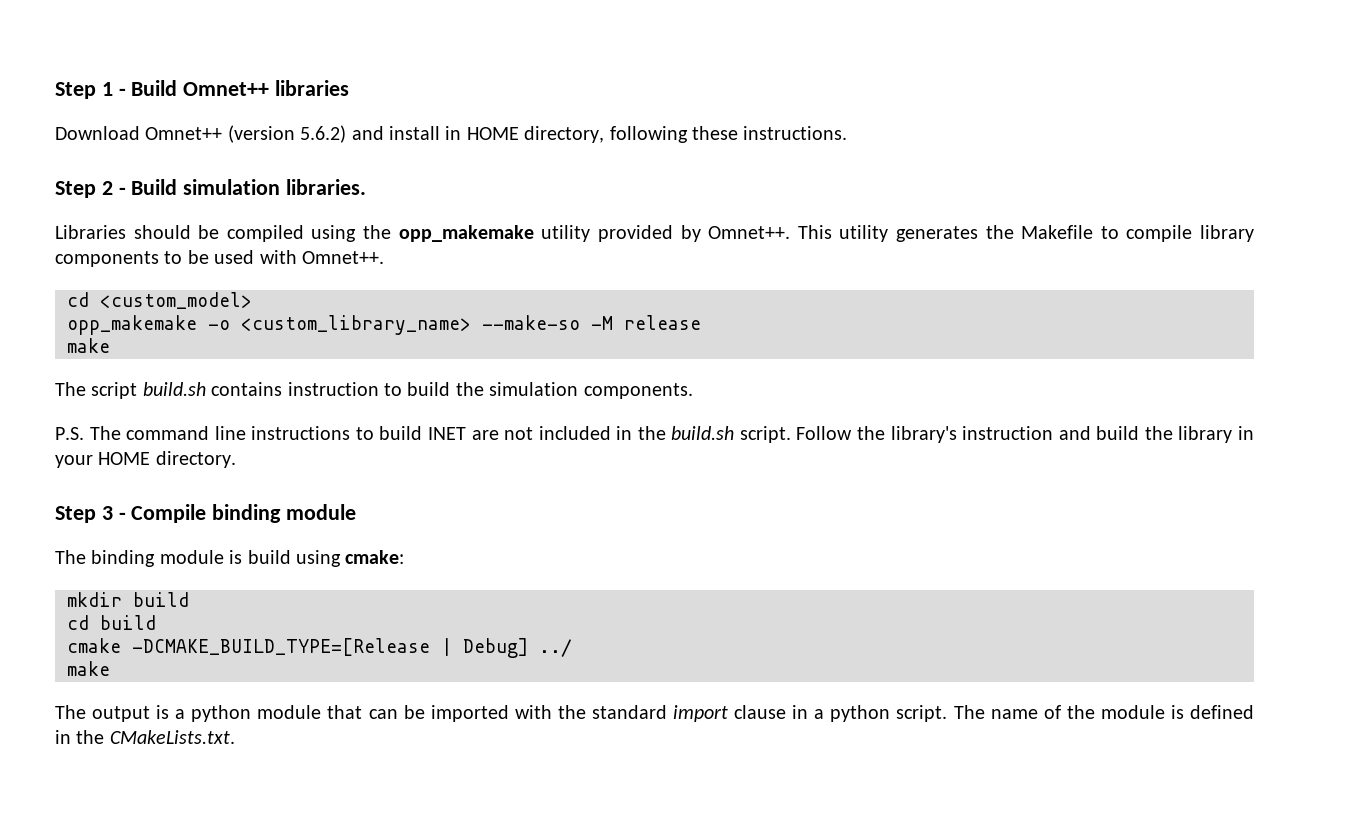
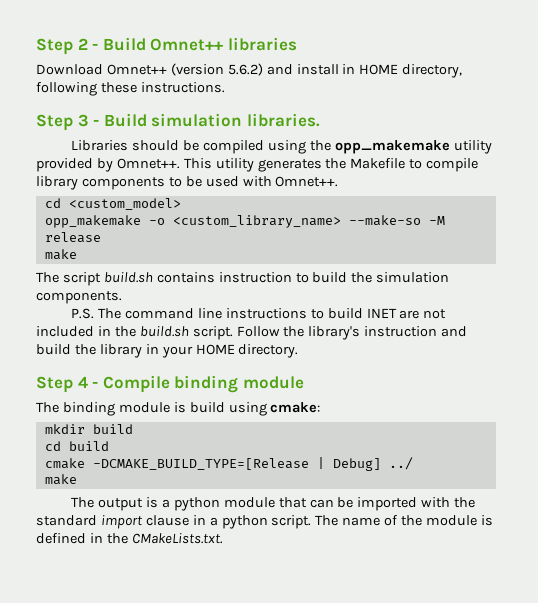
[55,82,113,99] Step 1 -> [36,38,88,55] Step 2
[101,181,113,195] 2 -> [77,114,89,127] 3
[101,506,113,520] 3 -> [77,376,88,388] 4

